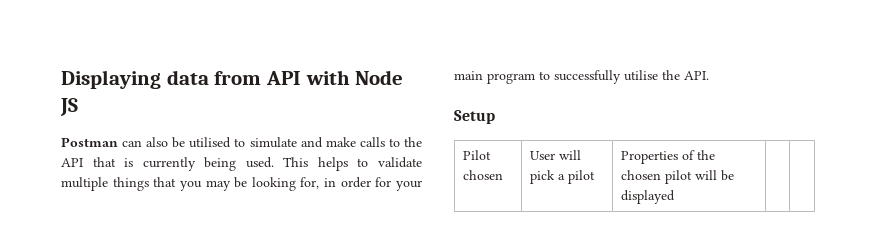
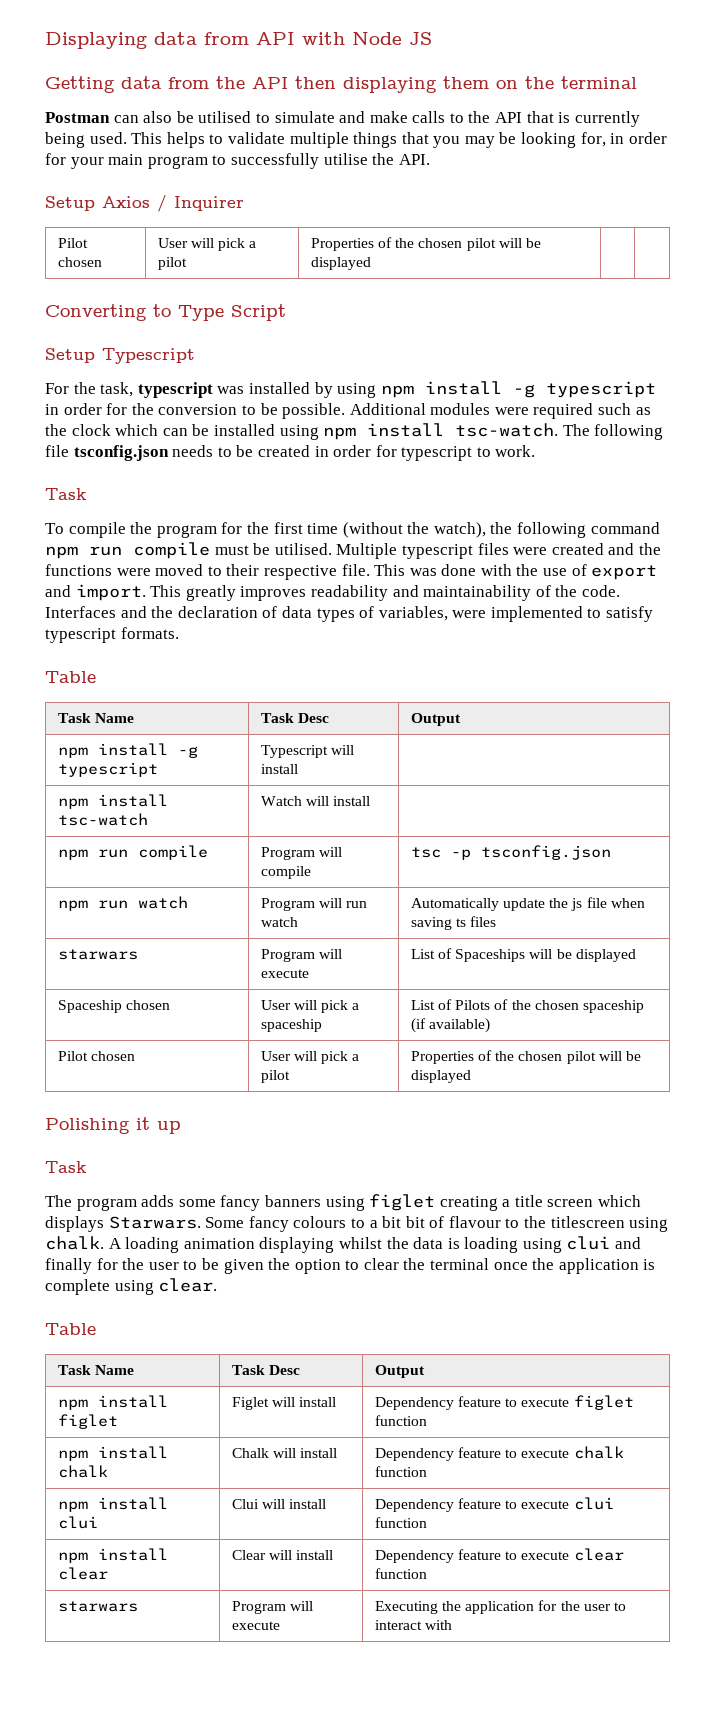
(78, 107) none -> [45,76,637,93] // Getting data from the API then displaying them on the terminal
(495, 117) none -> [102,195,244,212] Axios / Inquirer
(675, 197) none -> [45,304,286,321] [45,348,195,364] [45,381,656,398] [45,403,651,419] [45,423,664,440] [45,445,536,461] [45,488,87,500] [45,522,660,538] [45,542,661,559] [45,564,658,580] [45,584,620,601] [45,606,654,622] [45,627,179,643] [45,671,96,683] [57,713,134,723] [260,713,329,723] [410,713,461,726] [57,743,198,758] [57,762,158,777] [260,745,354,758] [260,764,298,774] [57,794,168,809] [57,813,148,826] [260,796,371,806] [57,845,208,860] [260,847,342,860] [260,866,311,879] [410,845,611,860] [57,896,188,911] [260,898,368,911] [260,917,298,927] [410,897,645,911] [410,916,497,930] [57,949,138,960] [260,949,342,962] [260,969,309,978] [410,948,636,962] [57,1000,170,1013] [260,1000,360,1013] [260,1019,322,1032] [410,999,644,1013] [410,1018,490,1033] [57,1051,135,1061] [260,1051,360,1064] [260,1070,290,1083] [410,1050,641,1064] [410,1070,471,1083] [45,1117,181,1134] [45,1161,87,1173] [45,1194,642,1211] [45,1216,669,1232] [45,1236,642,1253] [45,1258,656,1274] [45,1278,218,1295] [45,1323,96,1335] [57,1365,134,1375] [231,1365,300,1375] [374,1365,425,1378] [57,1395,168,1410] [57,1414,118,1429] [231,1397,337,1410] [374,1395,634,1410] [374,1415,427,1426] [57,1446,168,1461] [57,1465,108,1478] [231,1448,338,1458] [374,1446,624,1461] [374,1466,427,1477] [57,1497,168,1512] [57,1516,98,1529] [231,1499,327,1509] [374,1497,614,1512] [374,1517,427,1528] [57,1548,168,1563] [57,1567,108,1580] [231,1550,334,1560] [374,1548,624,1563] [374,1568,427,1579] [57,1601,138,1612] [231,1601,313,1614] [231,1621,280,1630] [374,1600,626,1614] [374,1620,452,1630] // Converting to Type Script // Setup Typescript // For the task, typescript was installed by using npm install -g typescript in order for the conversion to be possible. Additional modules were required such as the clock which can be installed using npm install tsc-watch. The following file tsconfig.json needs to be created in order for typescript to work. // Task // To compile the program for the first time (without the watch), the following command npm run compile must be utilised. Multiple typescript files were created and the functions were moved to their respective file. This was done with the use of export and import. This greatly improves readability and maintainability of the code. Interfaces and the declaration of data types of variables, were implemented to satisfy typescript formats. // Table // Task Name | Task Desc | Output // npm install -g typescript | Typescript will install | // npm install tsc-watch | Watch will install | // npm run compile | Program will compile | tsc -p tsconfig.json // npm run watch | Program will run watch | Automatically update the js file when saving ts files // starwars | Program will execute | List of Spaceships will be displayed // Spaceship chosen | User will pick a spaceship | List of Pilots of the chosen spaceship (if available) // Pilot chosen | User will pick a pilot | Properties of the chosen pilot will be displayed // Polishing it up // Task // The program adds some fancy banners using figlet creating a title screen which displays Starwars. Some fancy colours to a bit bit of flavour to the titlescreen using chalk. A loading animation displaying whilst the data is loading using clui and finally for the user to be given the option to clear the terminal once the application is complete using clear. // Table // Task Name | Task Desc | Output // npm install figlet | Figlet will install | Dependency feature to execute figlet function // npm install chalk | Chalk will install | Dependency feature to execute chalk function // npm install clui | Clui will install | Dependency feature to execute clui function // npm install clear | Clear will install | Dependency feature to execute clear function // starwars | Program will execute | Executing the application for the user to interact with

